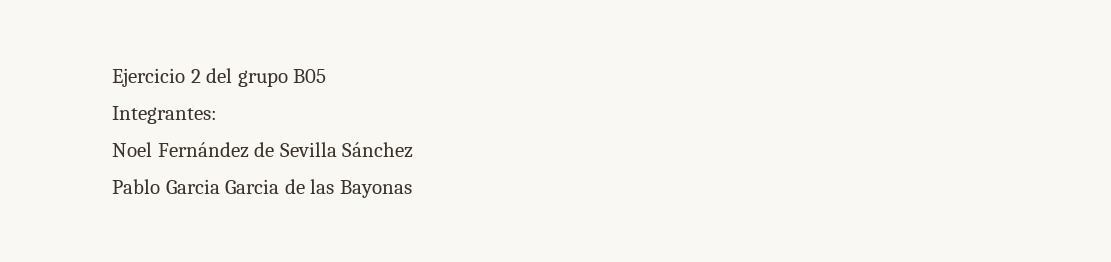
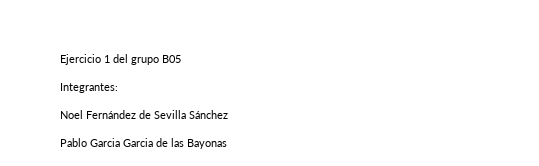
[190,69,201,83] 2 -> [104,55,110,63] 1

